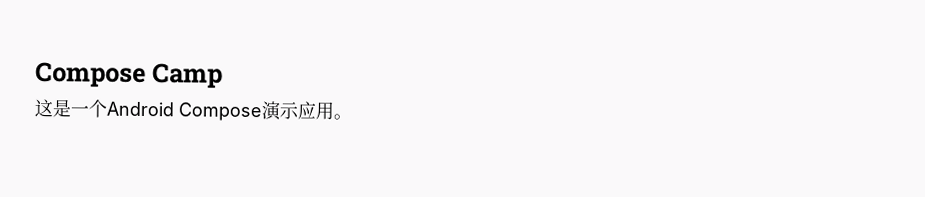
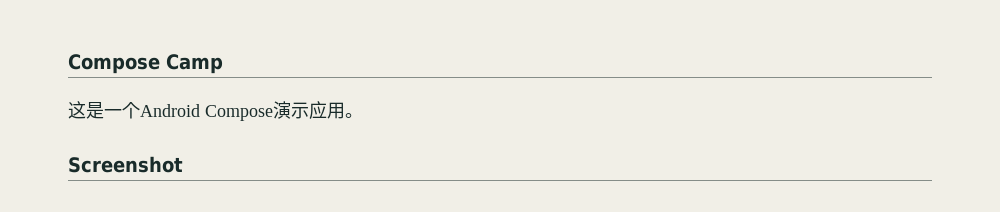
(352, 116) none -> [68,156,183,173] // Screenshot

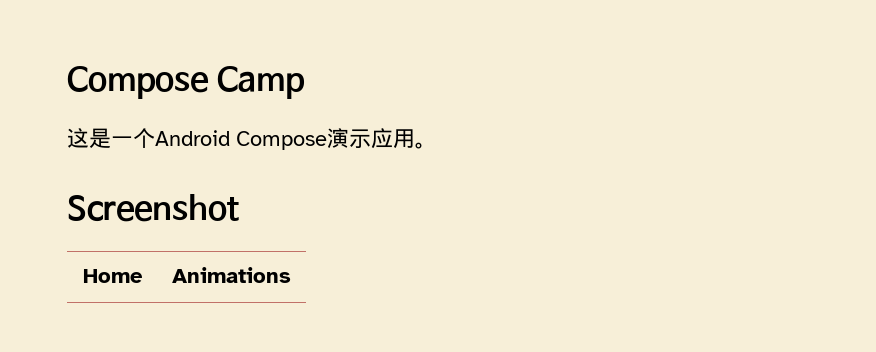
(183, 164) none -> [82,269,143,283] [171,267,291,283] // Home | Animations

